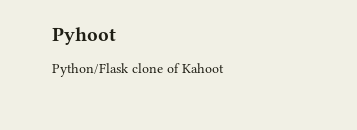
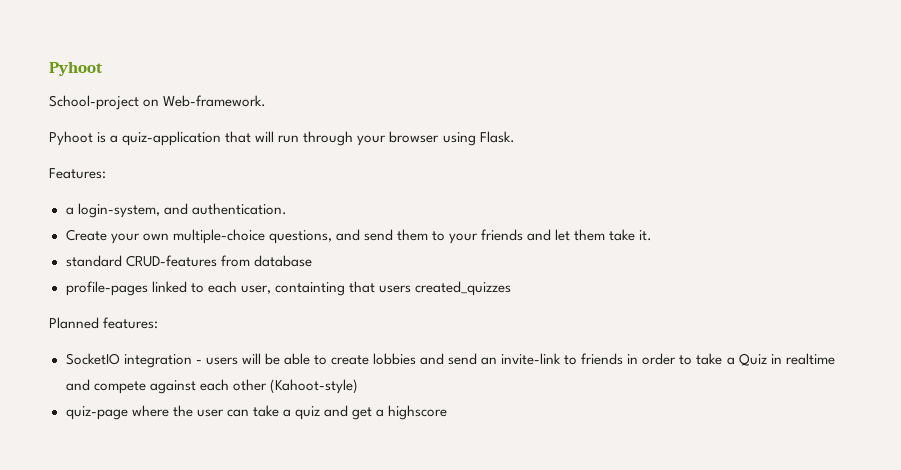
[52,63,224,77] Python/Flask clone of Kahoot -> [49,95,267,110] [49,131,515,146] [49,168,106,179] [65,203,287,218] [65,229,653,244] [65,255,312,267] [65,281,511,296] [49,317,159,329] [65,353,835,368] [65,379,358,394] [65,405,448,420] School-project on Web-framework. // Pyhoot is a quiz-application that will run through your browser using Flask. // Features: // a login-system, and authentication. // Create your own multiple-choice questions, and send them to your friends and let them take it. // standard CRUD-features from database // profile-pages linked to each user, containting that users created_quizzes // Planned features: // SocketIO integration - users will be able to create lobbies and send an invite-link to friends in order to take a Quiz in realtime and compete against each other (Kahoot-style) // quiz-page where the user can take a quiz and get a highscore

